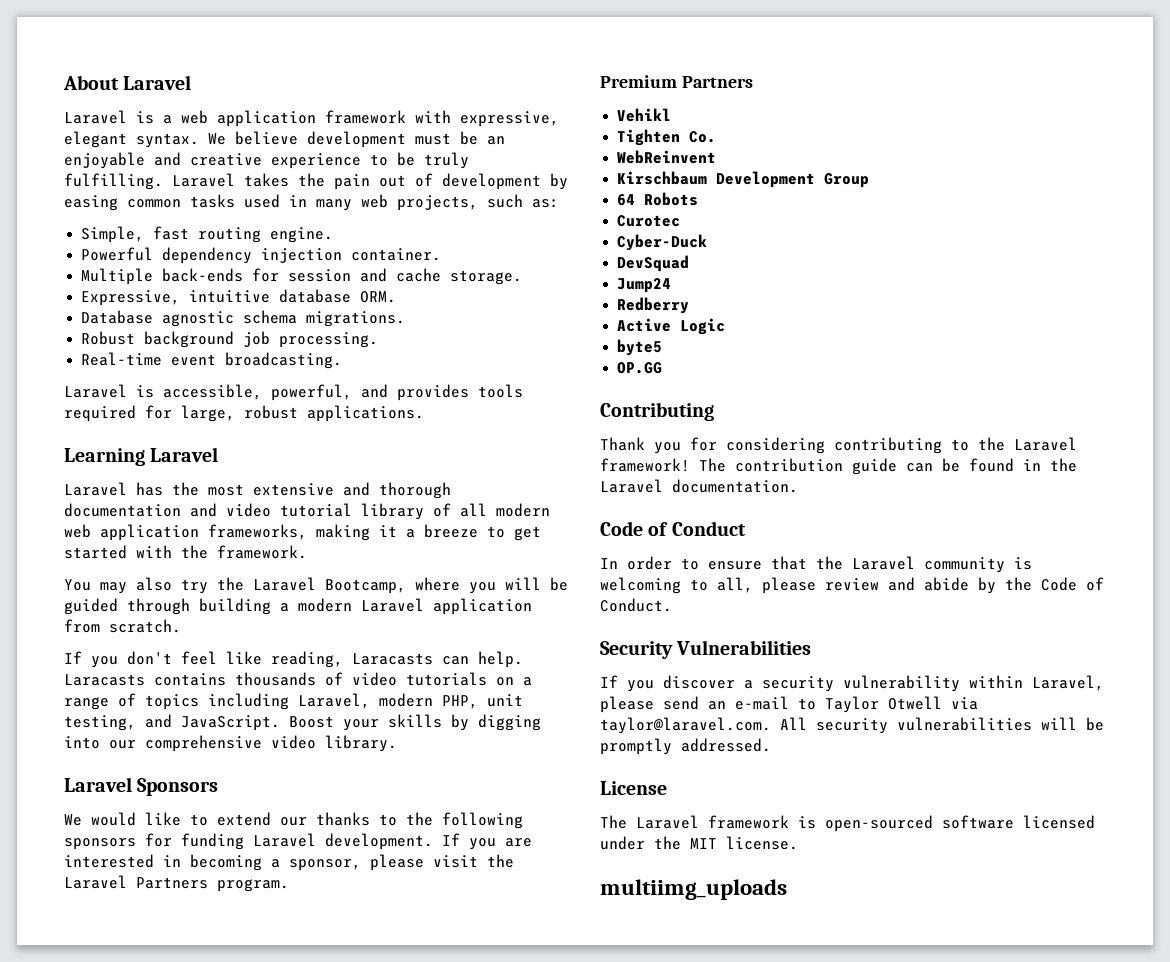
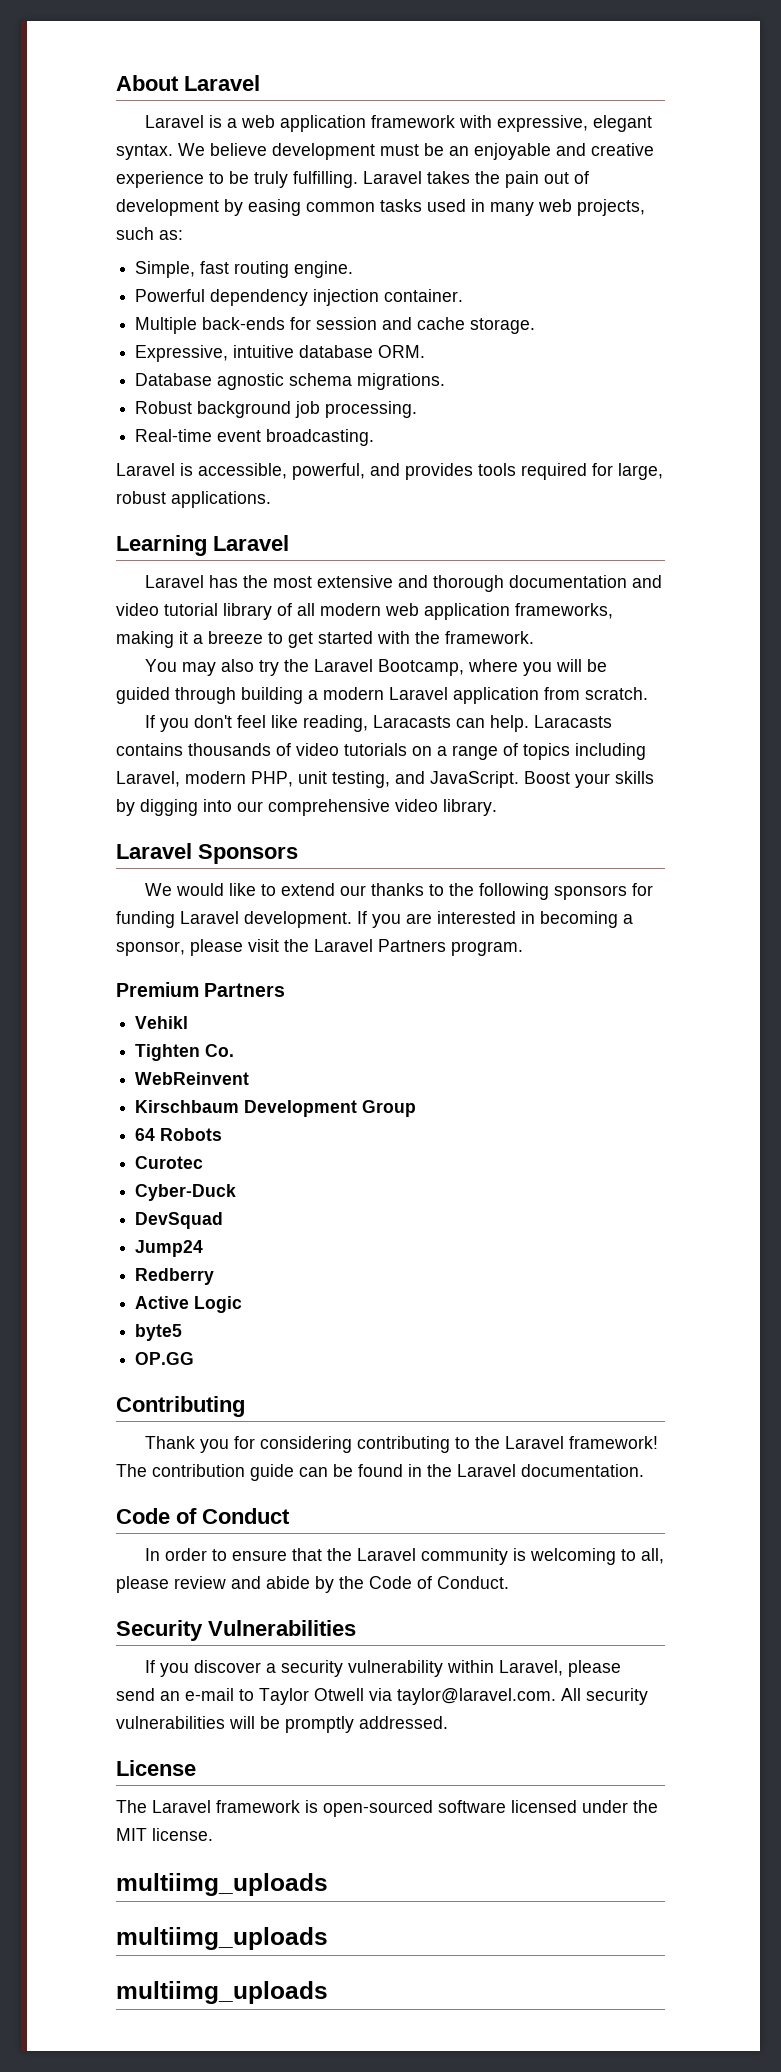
(787, 889) none -> [116,1927,328,1950] [116,1981,328,2004] // multiimg_uploads // multiimg_uploads

